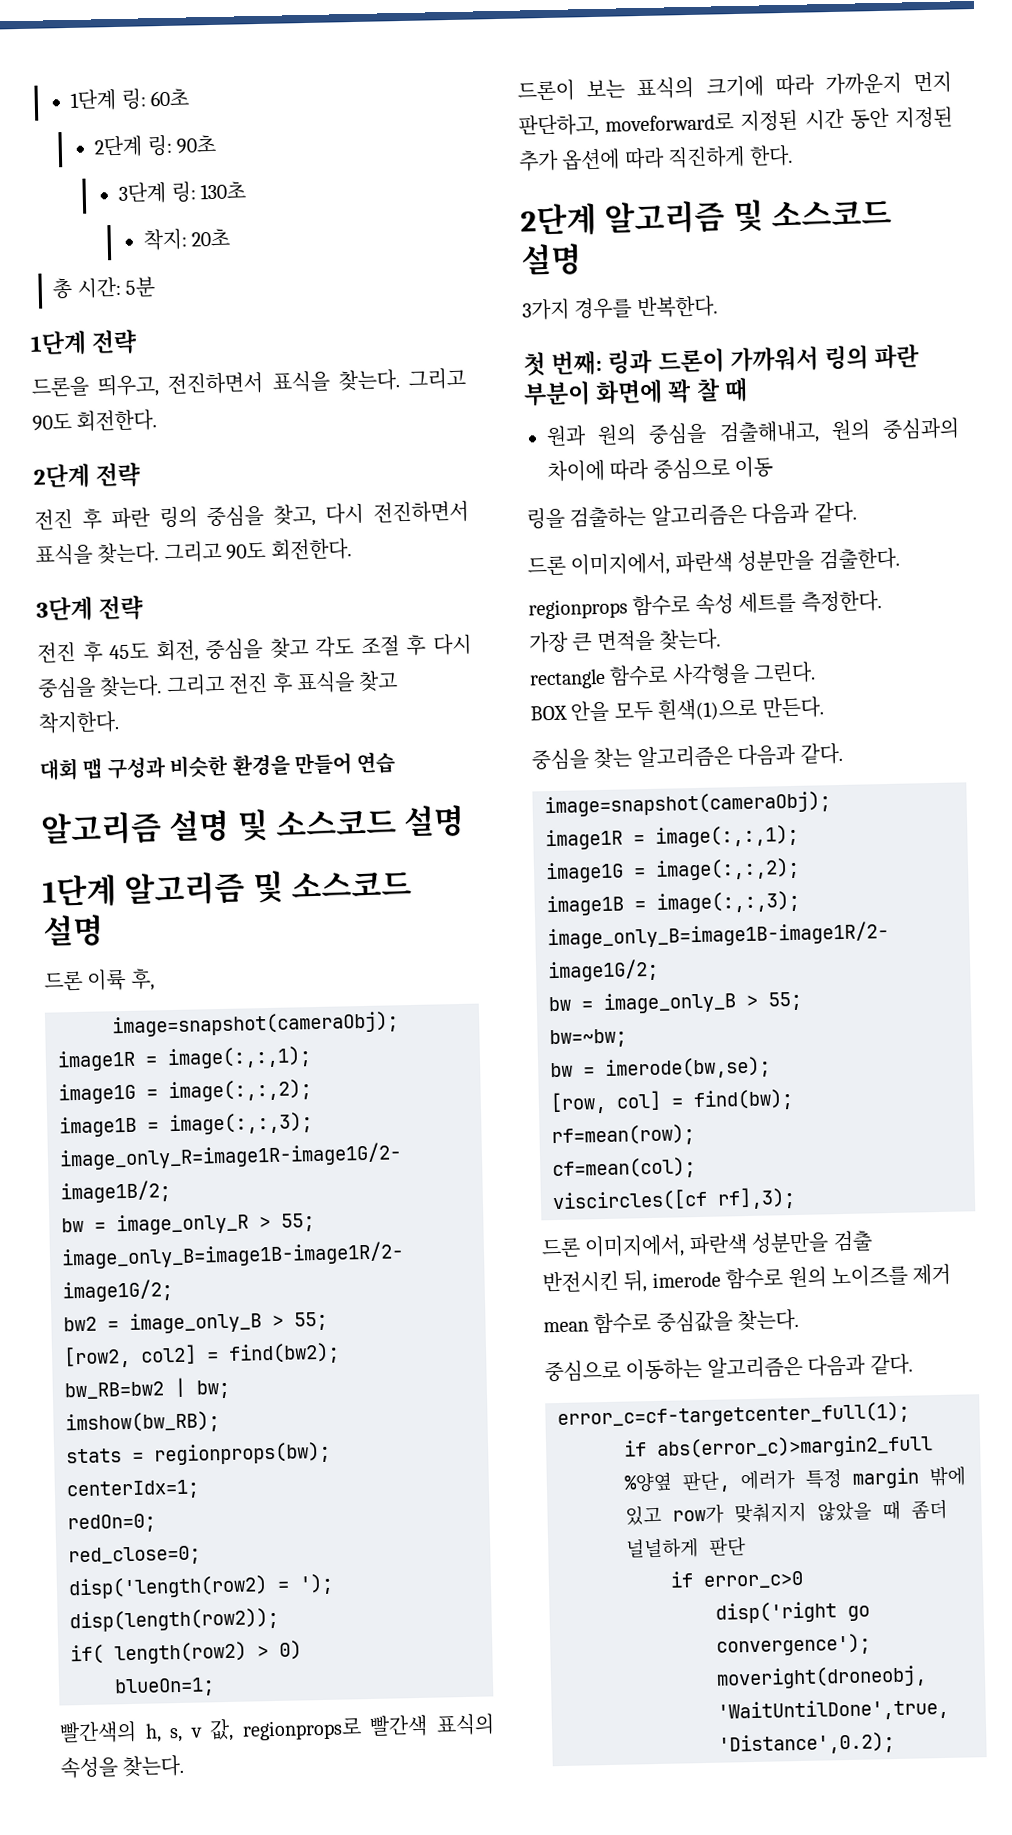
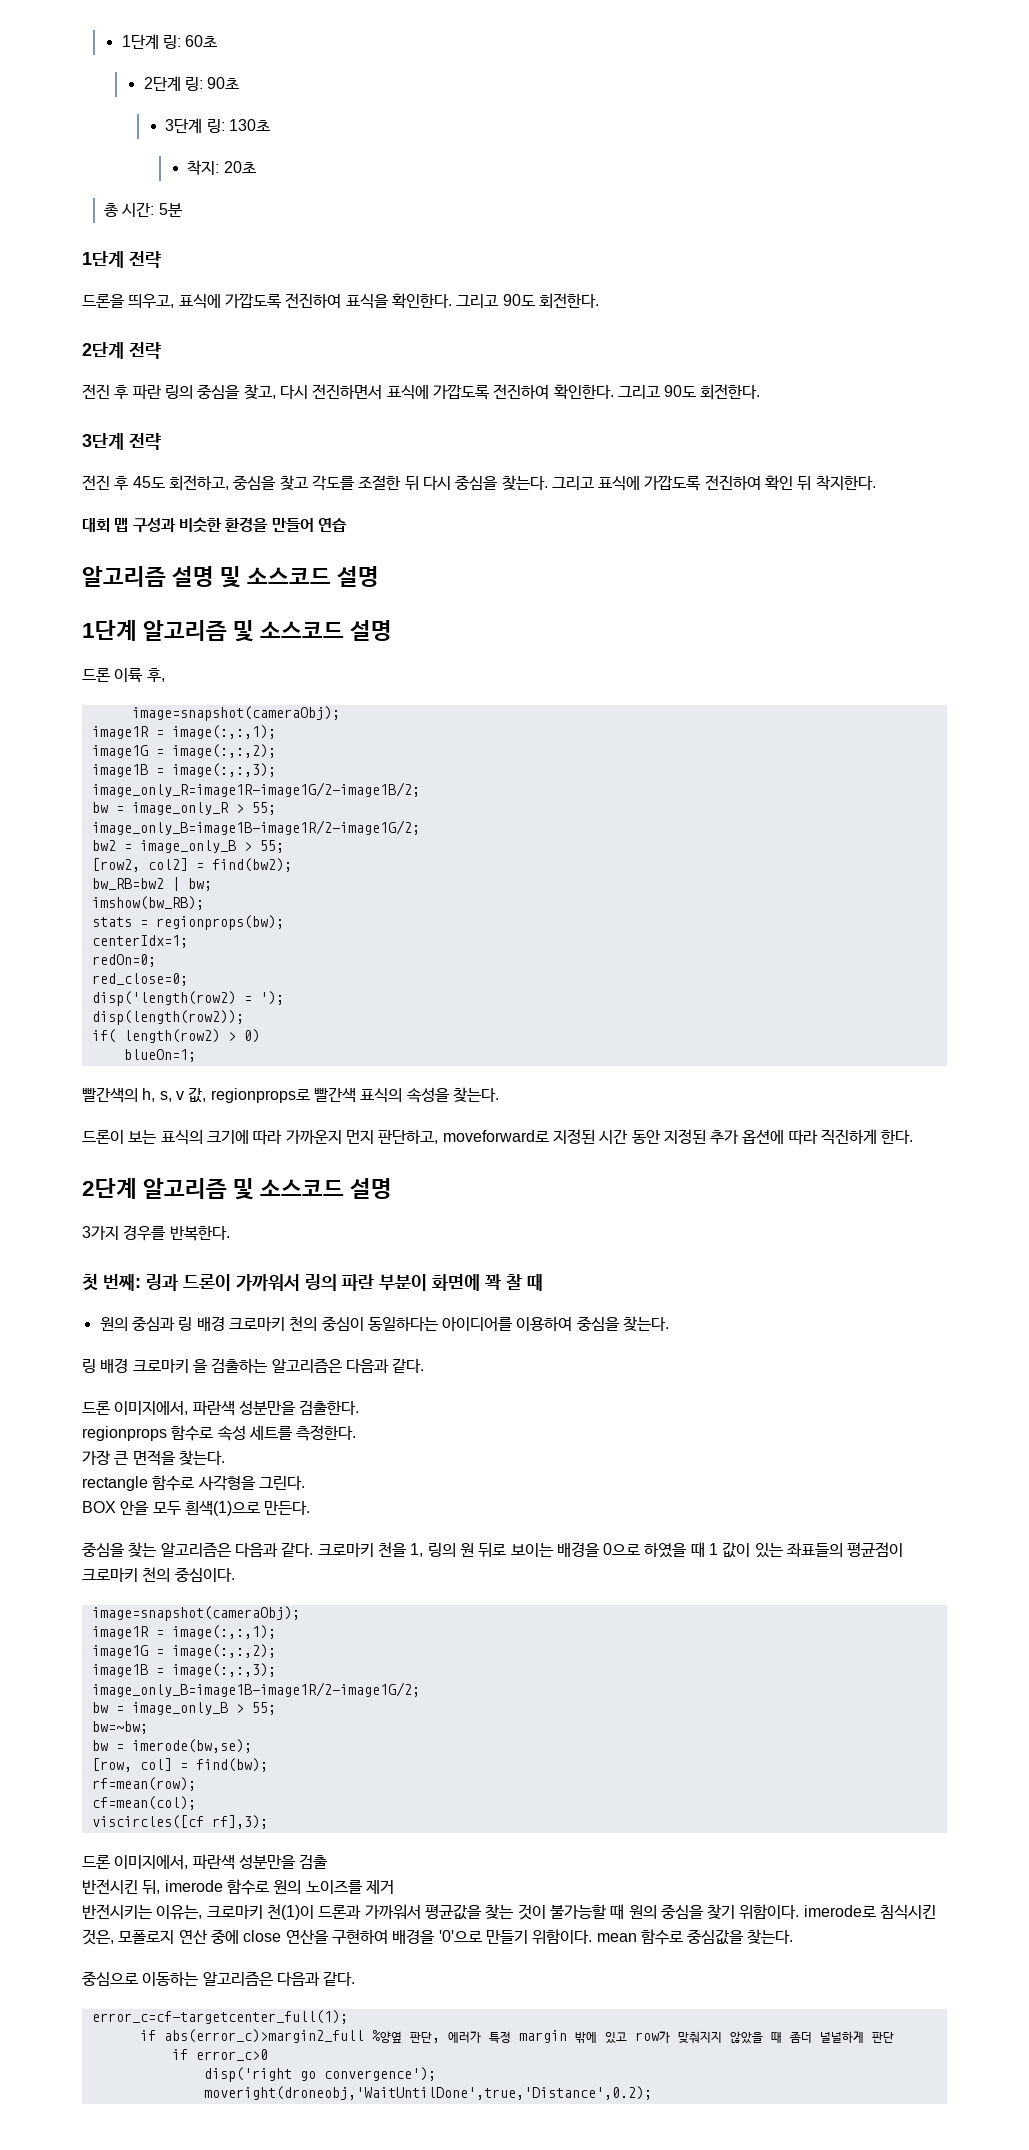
[167,369,400,395] 전진하면서 표식을 찾는다. -> [178,293,452,309] 표식에 가깝도록 전진하여 표식을 확인한다.
[35,542,160,566] 표식을 찾는다. -> [386,384,614,400] 표식에 가깝도록 전진하여 확인한다.
[155,639,199,663] 회전, -> [168,475,229,491] 회전하고,
[315,634,427,658] 각도 조절 후 -> [311,475,419,491] 각도를 조절한 뒤
[228,670,399,694] 전진 후 표식을 찾고 -> [598,475,812,491] 표식에 가깝도록 전진하여 확인 뒤
[546,417,960,448] [547,456,774,483] [526,507,565,530] 원과 원의 중심을 검출해내고, 원의 중심과의 차이에 따라 중심으로 이동 // 링을 -> [99,1316,670,1331] [82,1358,208,1373] 원의 중심과 링 배경 크로마키 천의 중심이 동일하다는 아이디어를 이용하여 중심을 찾는다. // 링 배경 크로마키 을
(843, 753) none -> [317,1542,904,1558] [82,1567,235,1582] 크로마키 천을 1, 링의 원 뒤로 보이는 배경을 0으로 하였을 때 1 값이 있는 좌표들의 평균점이 크로마키 천의 중심이다.
(952, 1274) none -> [82,1904,937,1920] [82,1929,593,1945] 반전시키는 이유는, 크로마키 천(1)이 드론과 가까워서 평균값을 찾는 것이 불가능할 때 원의 중심을 찾기 위함이다. imerode로 침식시킨 것은, 모폴로지 연산 중에 close 연산을 구현하여 배경을 '0'으로 만들기 위함이다.

